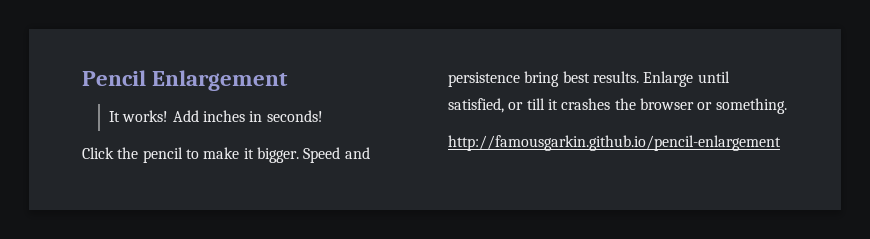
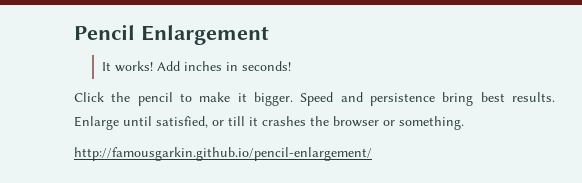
[448,135,781,151] http://famousgarkin.github.io/pencil-enlargement -> [74,147,372,161] http://famousgarkin.github.io/pencil-enlargement/

